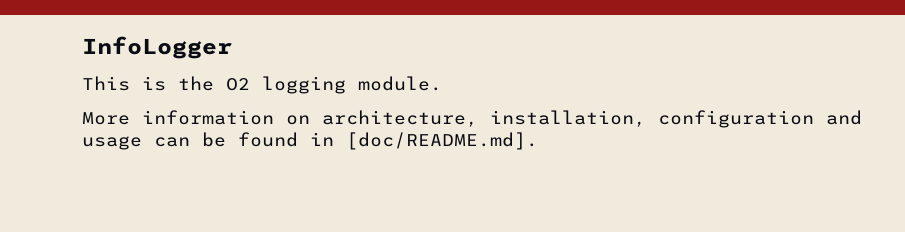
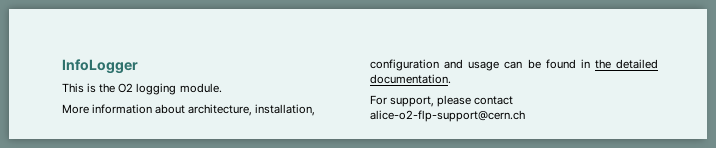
[286,115,310,125] on -> [155,104,186,114] about
[346,132,538,150] [doc/README.md]. -> [594,59,658,69] [370,74,451,84] [370,95,514,107] [370,110,525,122] the detailed documentation. // For support, please contact alice-o2-flp-support@cern.ch

